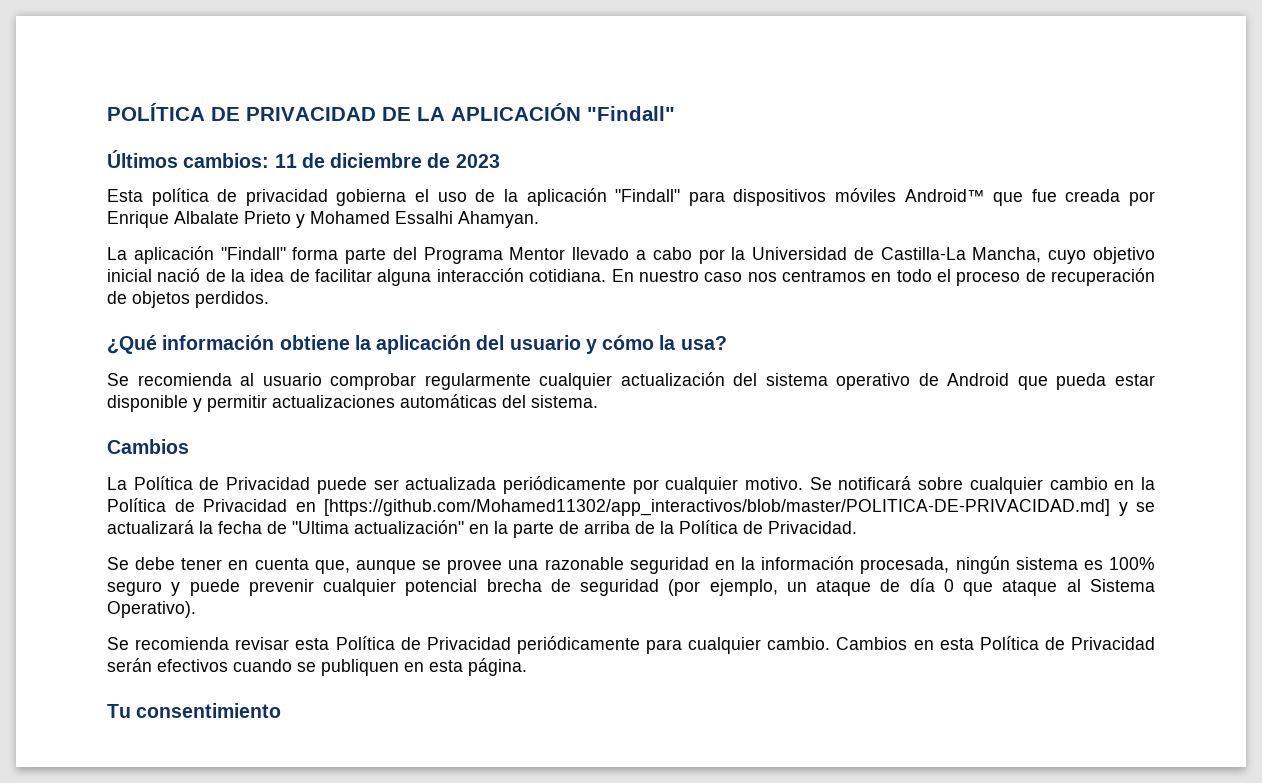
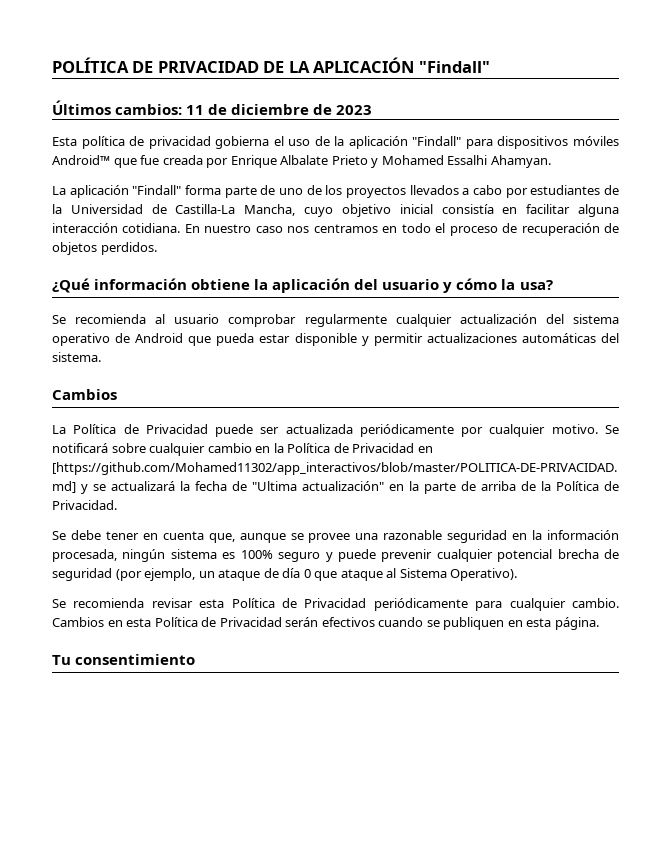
[392,247,630,264] del Programa Mentor llevado -> [260,185,459,198] de uno de los proyectos llevados
(725, 256) none -> [530,185,620,195] estudiantes de
[157,268,310,282] nació de la idea de -> [441,204,518,214] consistía en

